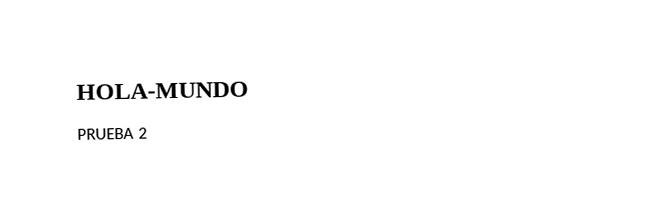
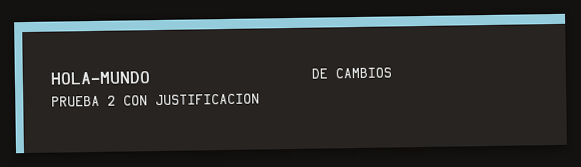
(148, 133) none -> [123,93,260,106] [311,67,392,79] CON JUSTIFICACION DE CAMBIOS

